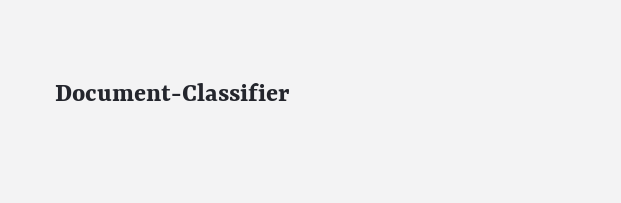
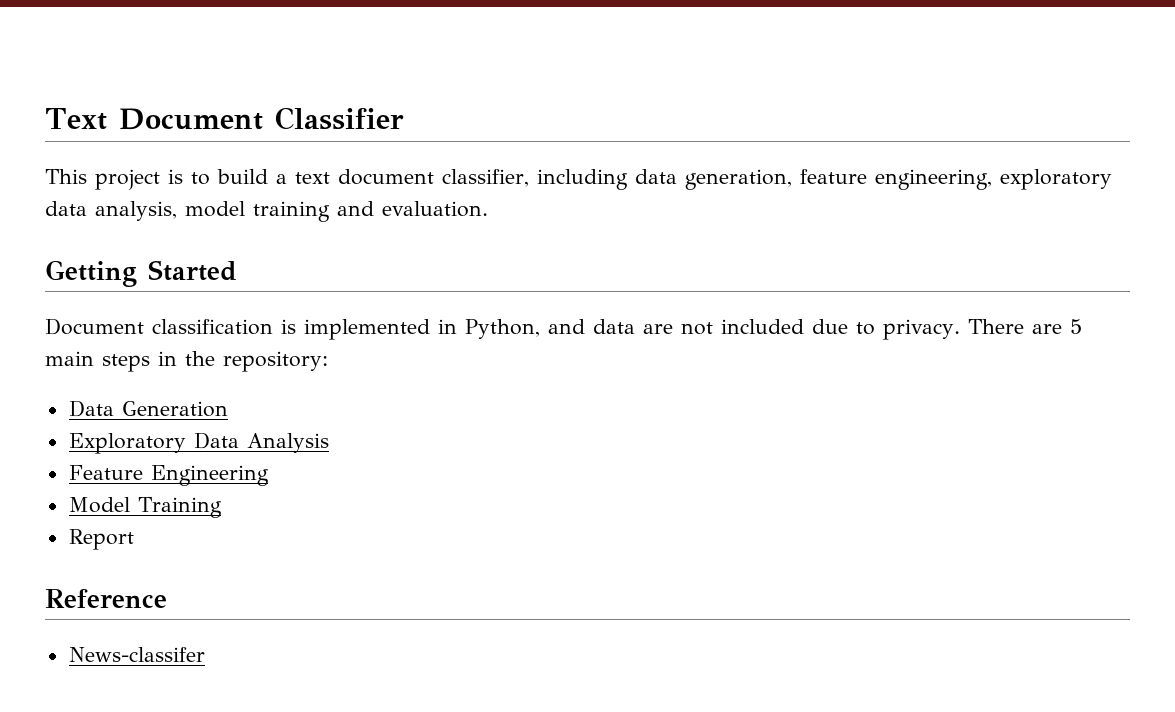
[55,83,290,101] Document-Classifier -> [45,107,404,130] [45,169,1112,190] [45,201,488,222] [45,260,237,287] [45,318,1082,340] [45,351,328,372] [68,400,228,417] [68,432,329,454] [68,465,269,486] [68,497,222,518] [68,529,134,550] [45,589,167,608] [68,647,205,662] Text Document Classifier // This project is to build a text document classifier, including data generation, feature engineering, exploratory data analysis, model training and evaluation. // Getting Started // Document classification is implemented in Python, and data are not included due to privacy. There are 5 main steps in the repository: // Data Generation // Exploratory Data Analysis // Feature Engineering // Model Training // Report // Reference // News-classifer

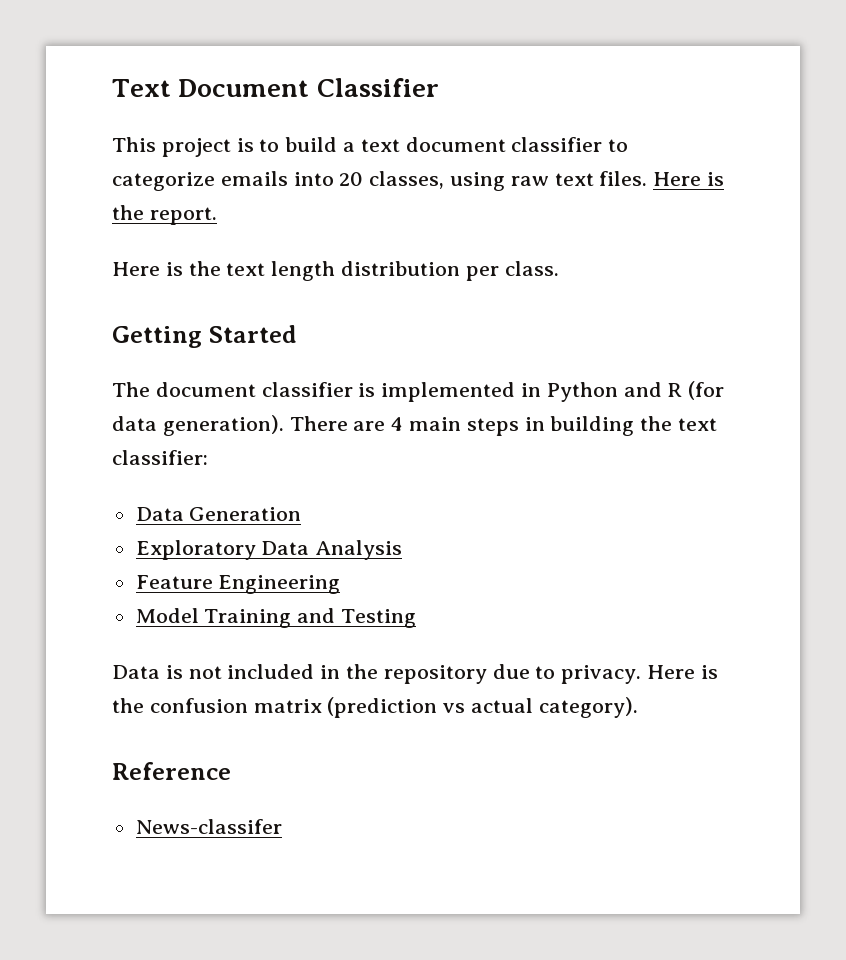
[442,169,1112,190] [45,201,488,222] [45,260,237,287] [45,318,960,340] classifier, including data generation, feature engineering, exploratory data analysis, model training and evaluation. // Getting Started // Document classification is implemented in Python, and data are not included due to privacy. -> [511,137,629,152] [112,171,725,191] [112,205,217,225] [112,261,559,281] [112,325,297,348] [112,381,725,402] [112,415,284,436] classifier to categorize emails into 20 classes, using raw text files. Here is the report. // Here is the text length distribution per class. // Getting Started // The document classifier is implemented in Python and R (for data generation).
[1069,319,1082,334] 5 -> [391,417,404,431] 4
[185,351,328,372] the repository: -> [550,416,718,436] [112,450,208,465] building the text classifier:
[68,529,134,550] // Report -> [297,608,417,628] [112,664,718,684] [112,697,638,718] and Testing // Data is not included in the repository due to privacy. Here is the confusion matrix (prediction vs actual category).

